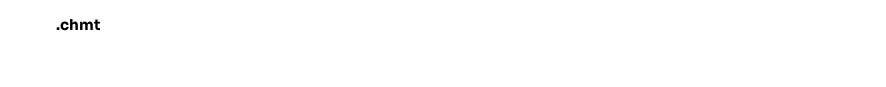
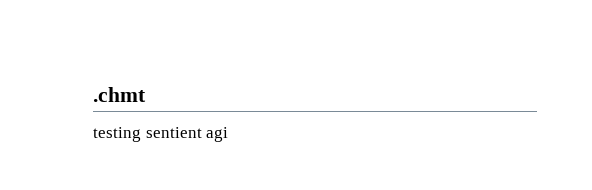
(101, 25) none -> [93,127,229,142] // testing sentient agi

